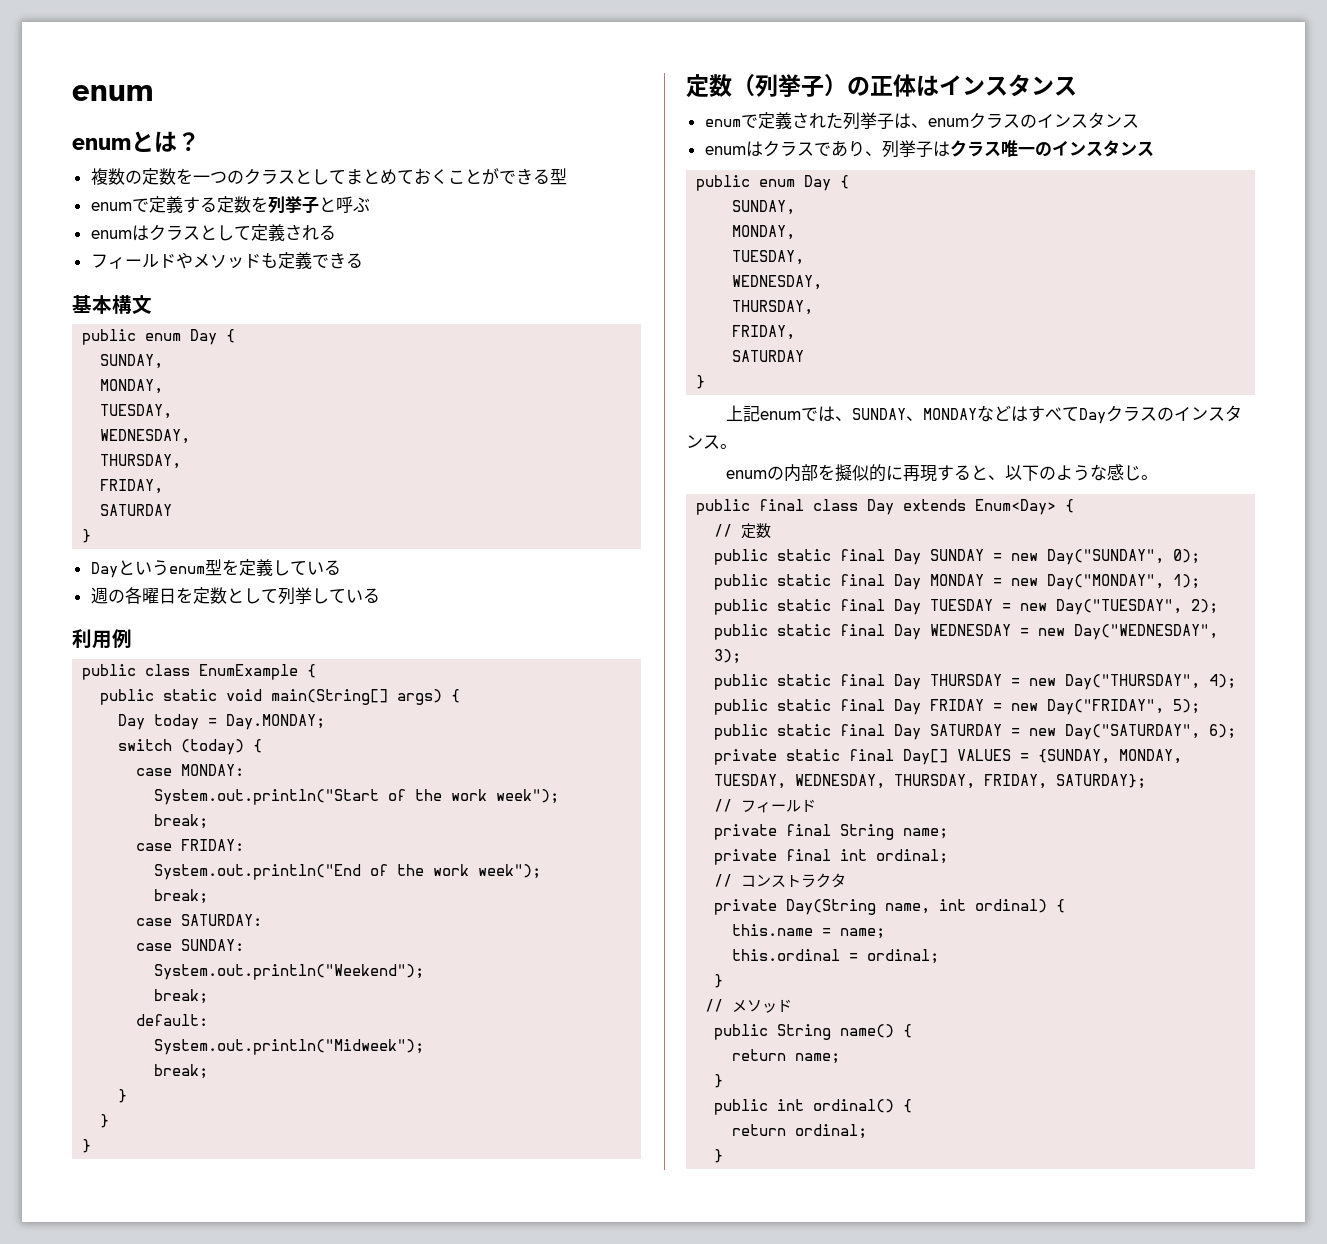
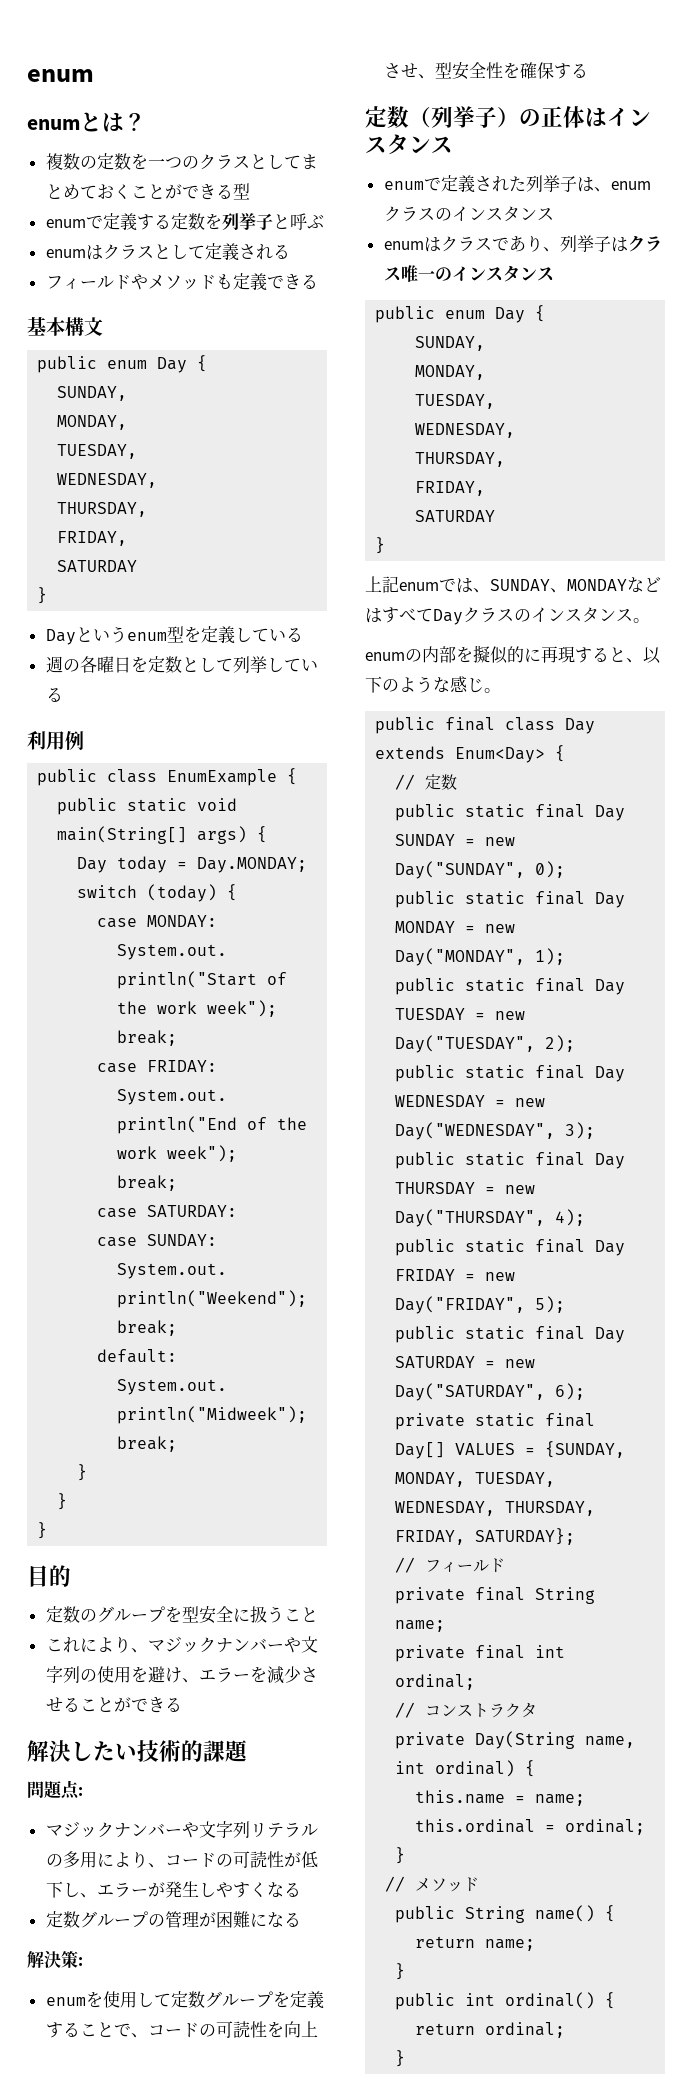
(92, 1146) none -> [27,1565,71,1587] [45,1606,318,1624] [45,1636,318,1653] [45,1666,318,1684] [45,1697,182,1713] [27,1740,249,1762] [27,1780,83,1800] [45,1821,318,1838] [45,1851,318,1868] [45,1881,301,1898] [45,1911,301,1928] [27,1950,83,1968] [45,1991,324,2009] [45,2021,318,2038] [383,62,588,80] // 目的 // 定数のグループを型安全に扱うこと // これにより、マジックナンバーや文字列の使用を避け、エラーを減少させることができる // 解決したい技術的課題 // 問題点: // マジックナンバーや文字列リテラルの多用により、コードの可読性が低下し、エラーが発生しやすくなる // 定数グループの管理が困難になる // 解決策: // enumを使用して定数グループを定義することで、コードの可読性を向上させ、型安全性を確保する

